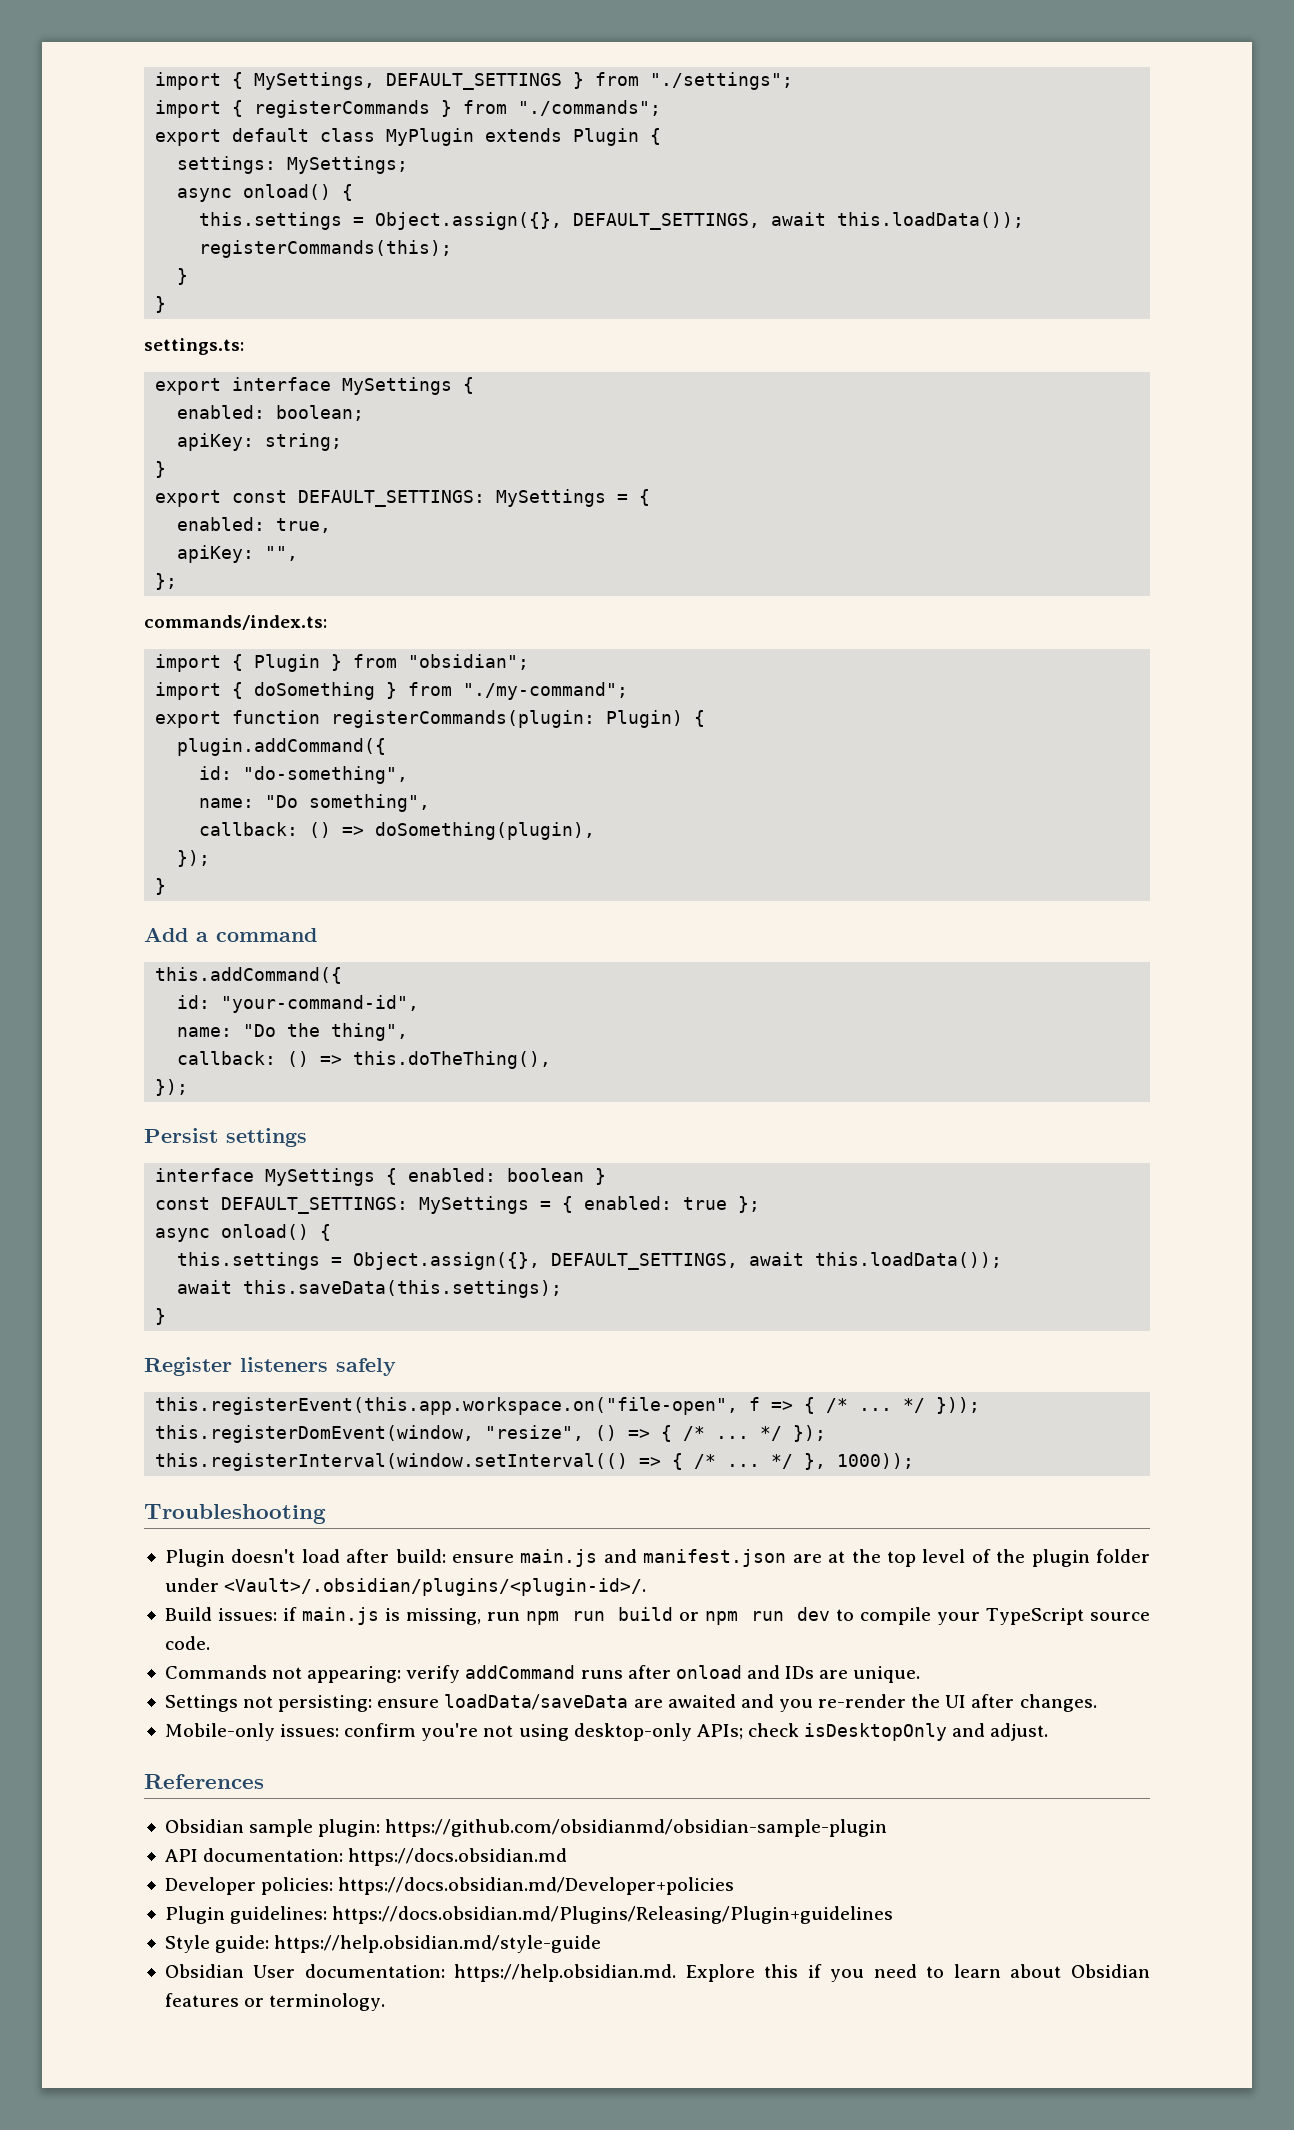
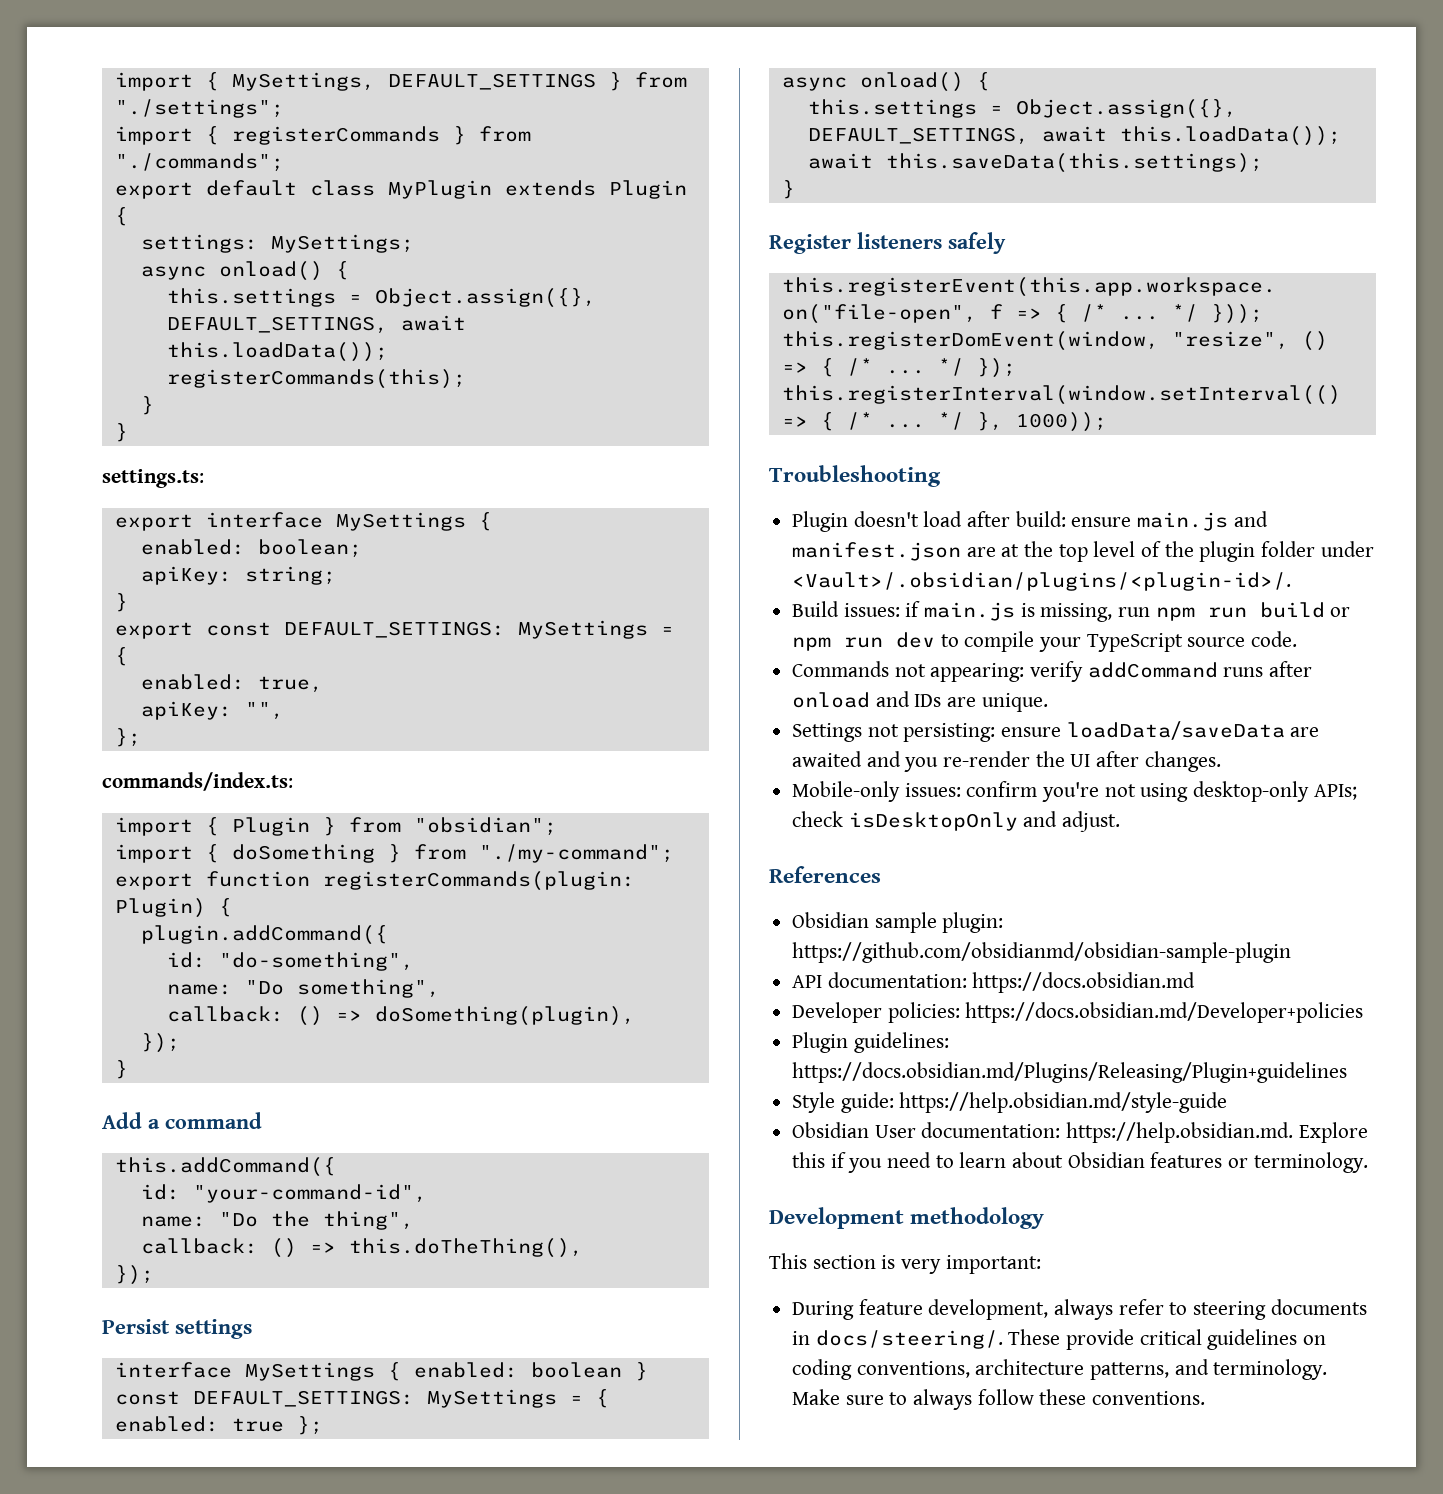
(386, 2002) none -> [769,1207,1045,1229] [769,1253,1041,1274] [792,1299,1367,1320] [792,1329,1327,1350] [792,1359,1328,1380] [792,1389,1206,1410] // Development methodology // This section is very important: // During feature development, always refer to steering documents in docs/steering/. These provide critical guidelines on coding conventions, architecture patterns, and terminology. Make sure to always follow these conventions.

